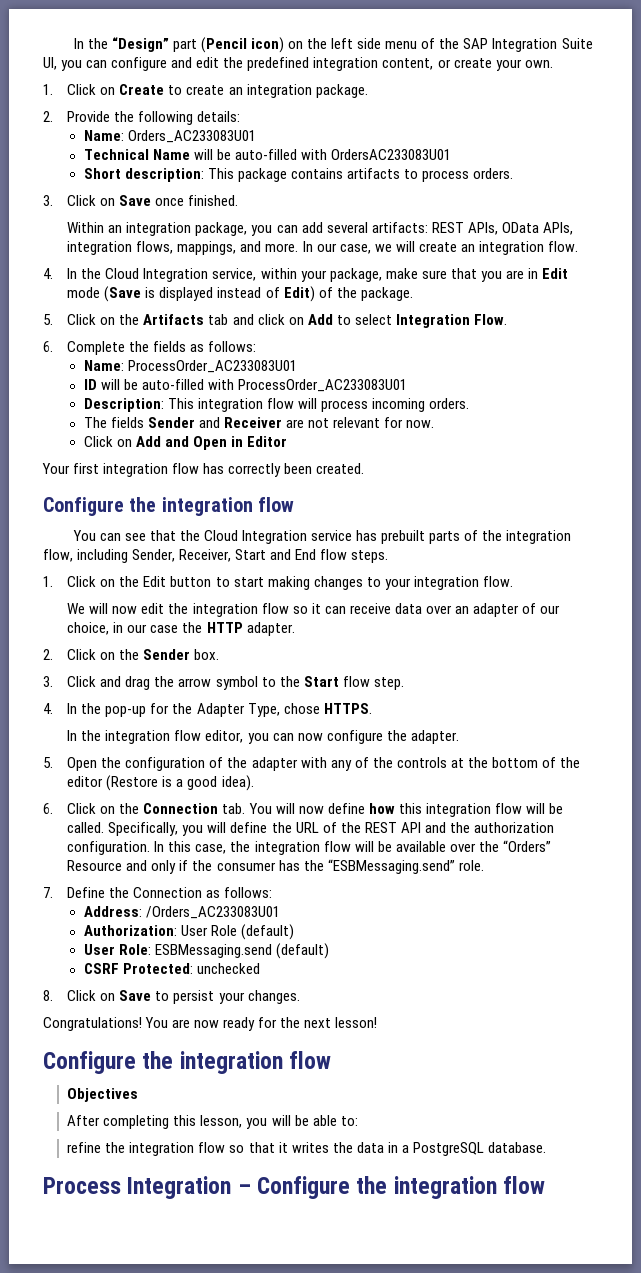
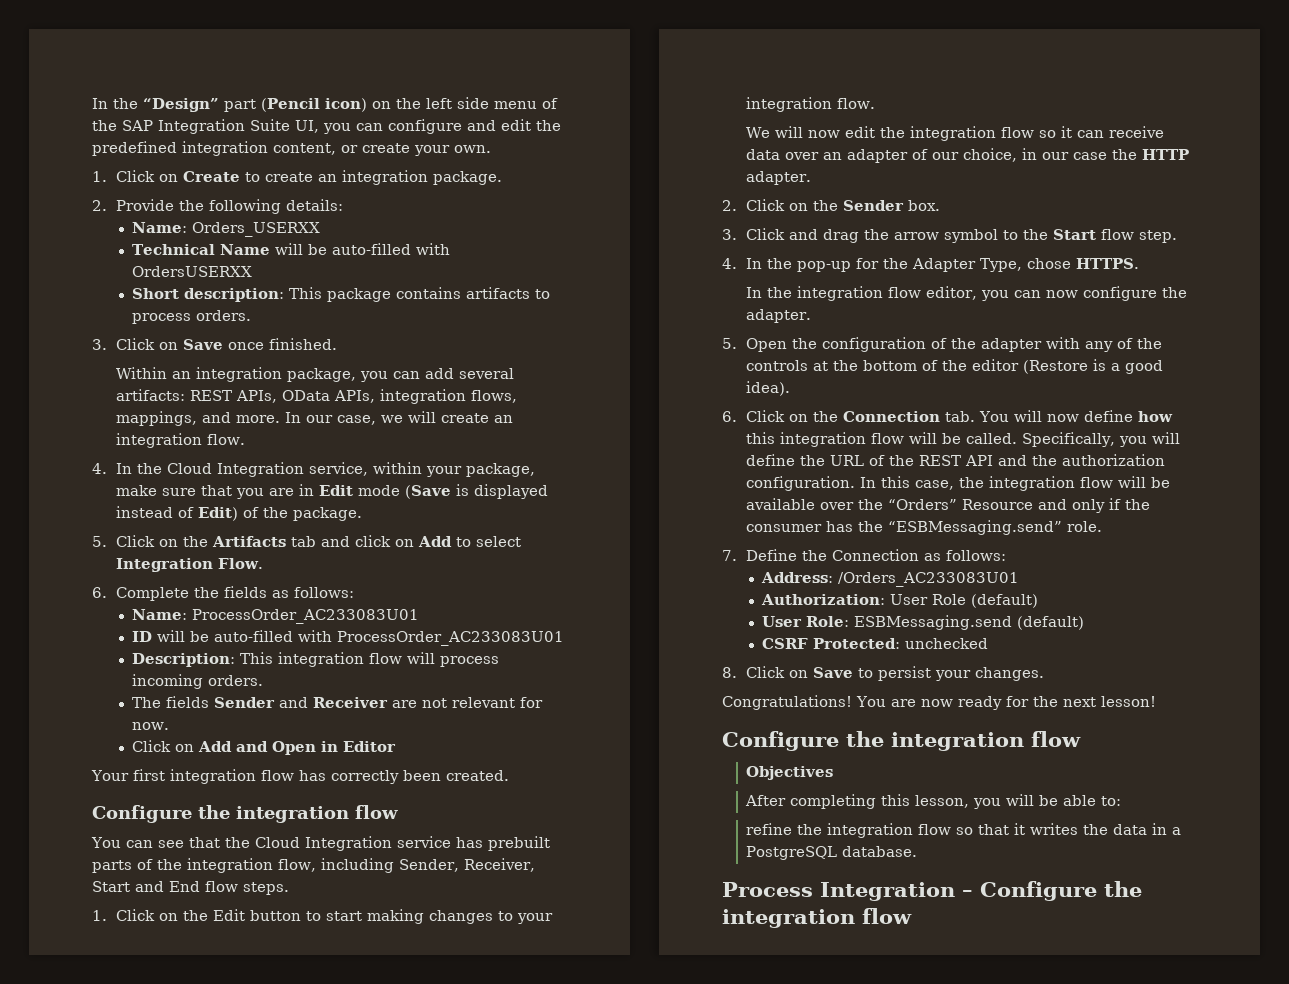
[127,130,256,143] Orders_AC233083U01 -> [192,222,321,237] Orders_USERXX
[331,149,452,160] OrdersAC233083U01 -> [132,266,253,277] OrdersUSERXX

